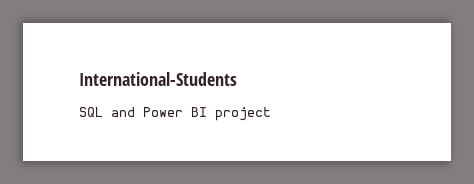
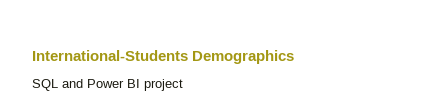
(237, 79) none -> [192,50,295,64] Demographics

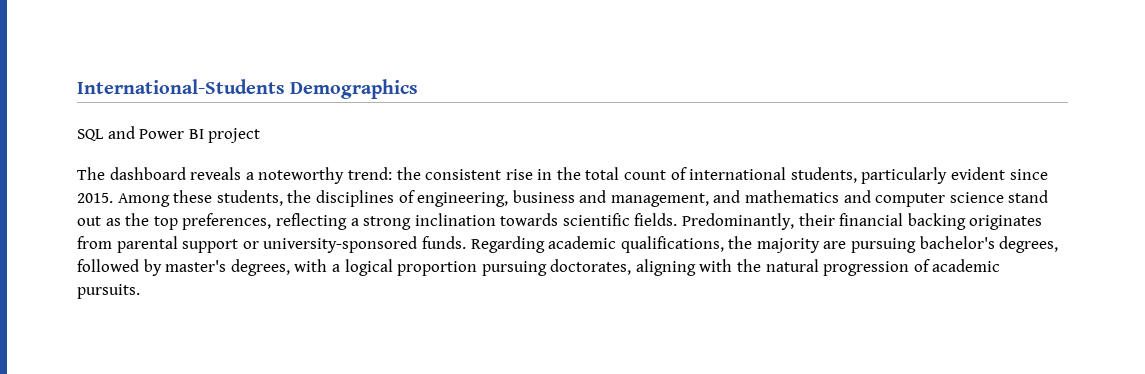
(183, 85) none -> [77,167,1048,184] [77,190,1049,207] [77,213,1043,230] [77,236,1059,253] [77,259,1001,276] [77,284,140,299] // The dashboard reveals a noteworthy trend: the consistent rise in the total count of international students, particularly evident since 2015. Among these students, the disciplines of engineering, business and management, and mathematics and computer science stand out as the top preferences, reflecting a strong inclination towards scientific fields. Predominantly, their financial backing originates from parental support or university-sponsored funds. Regarding academic qualifications, the majority are pursuing bachelor's degrees, followed by master's degrees, with a logical proportion pursuing doctorates, aligning with the natural progression of academic pursuits.

